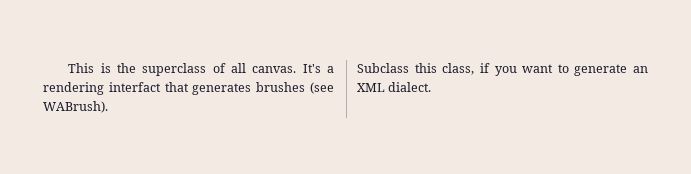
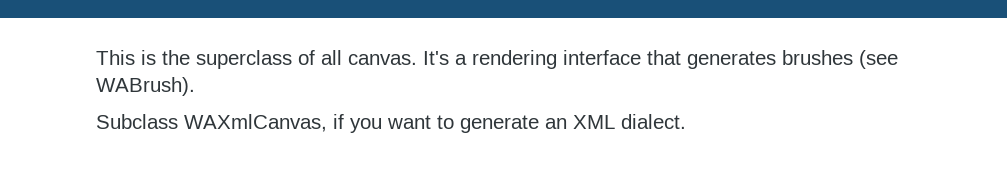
[108,82,161,92] interfact -> [563,50,641,65] interface
[414,63,475,75] this class, -> [184,114,327,132] WAXmlCanvas,

